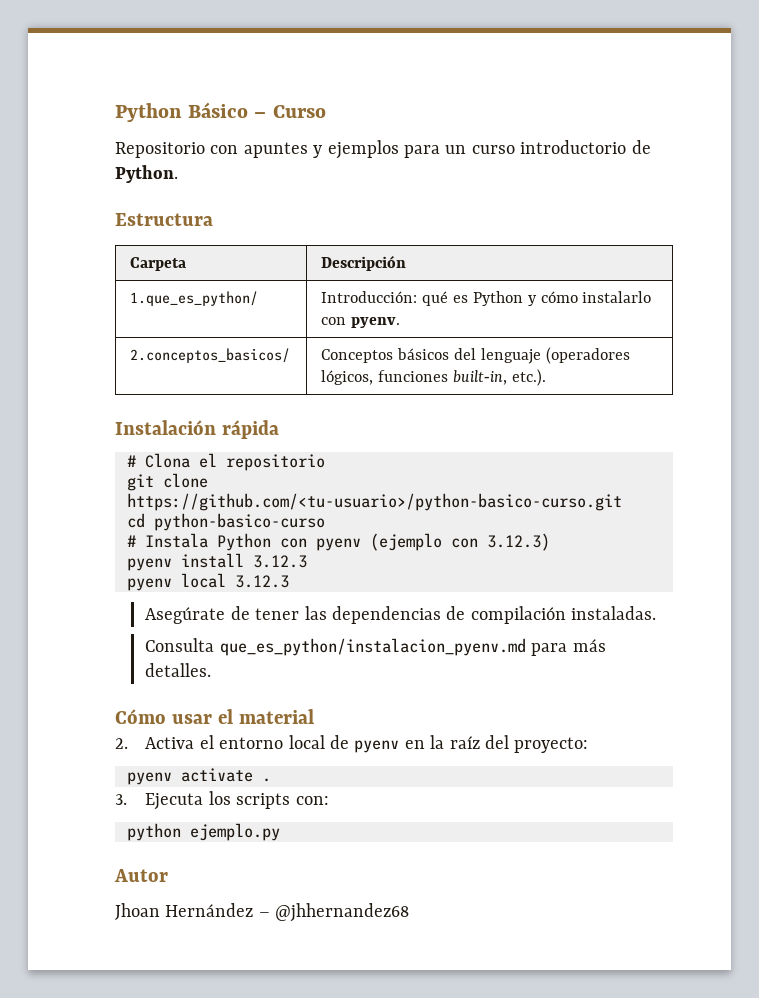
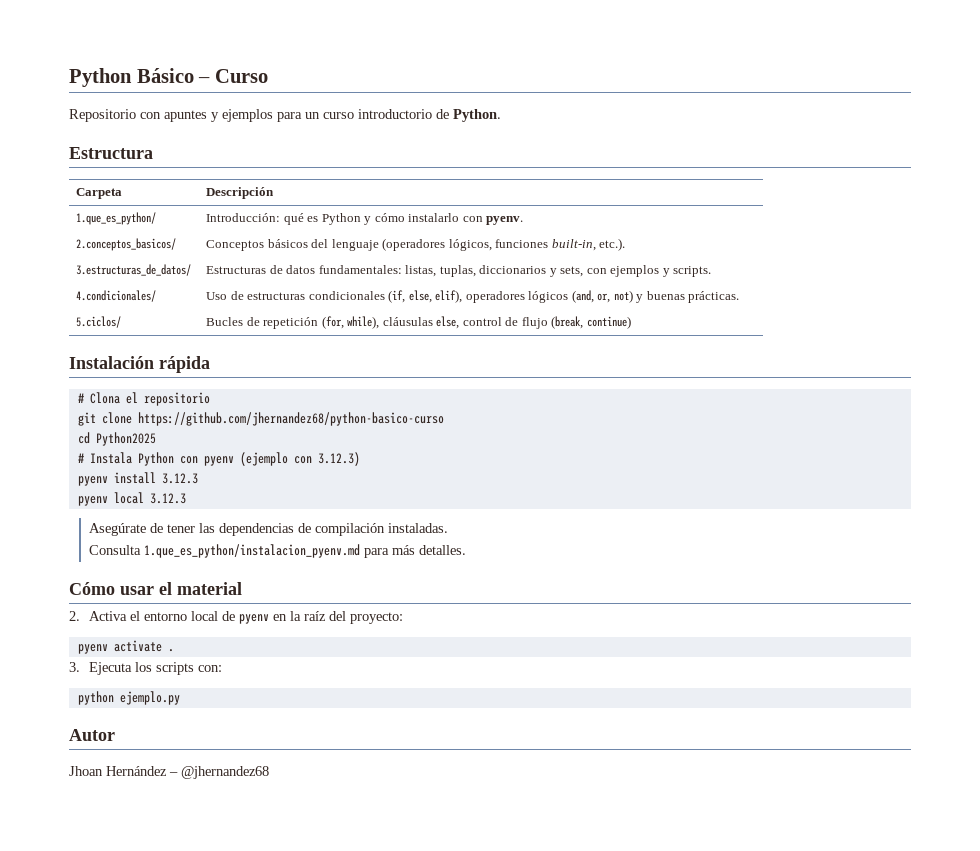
(546, 377) none -> [76,264,192,276] [206,265,712,277] [76,290,157,302] [206,290,740,303] [76,316,122,328] [206,316,631,329] // 3.estructuras_de_datos/ | Estructuras de datos fundamentales: listas, tuplas, diccionarios y sets, con ejemplos y scripts. // 4.condicionales/ | Uso de estructuras condicionales (if, else, elif), operadores lógicos (and, or, not) y buenas prácticas. // 5.ciclos/ | Bucles de repetición (for, while), cláusulas else, control de flujo (break, continue)
[127,493,622,511] https://github.com/<tu-usuario>/python-basico-curso.git -> [137,412,444,426] https://github.com/jhernandez68/python-basico-curso
[154,513,325,531] python-basico-curso -> [95,432,156,446] Python2025
[219,638,526,656] que_es_python/instalacion_pyenv.md -> [143,544,360,558] 1.que_es_python/instalacion_pyenv.md
[275,903,410,922] @jhhernandez68 -> [181,766,269,779] @jhernandez68

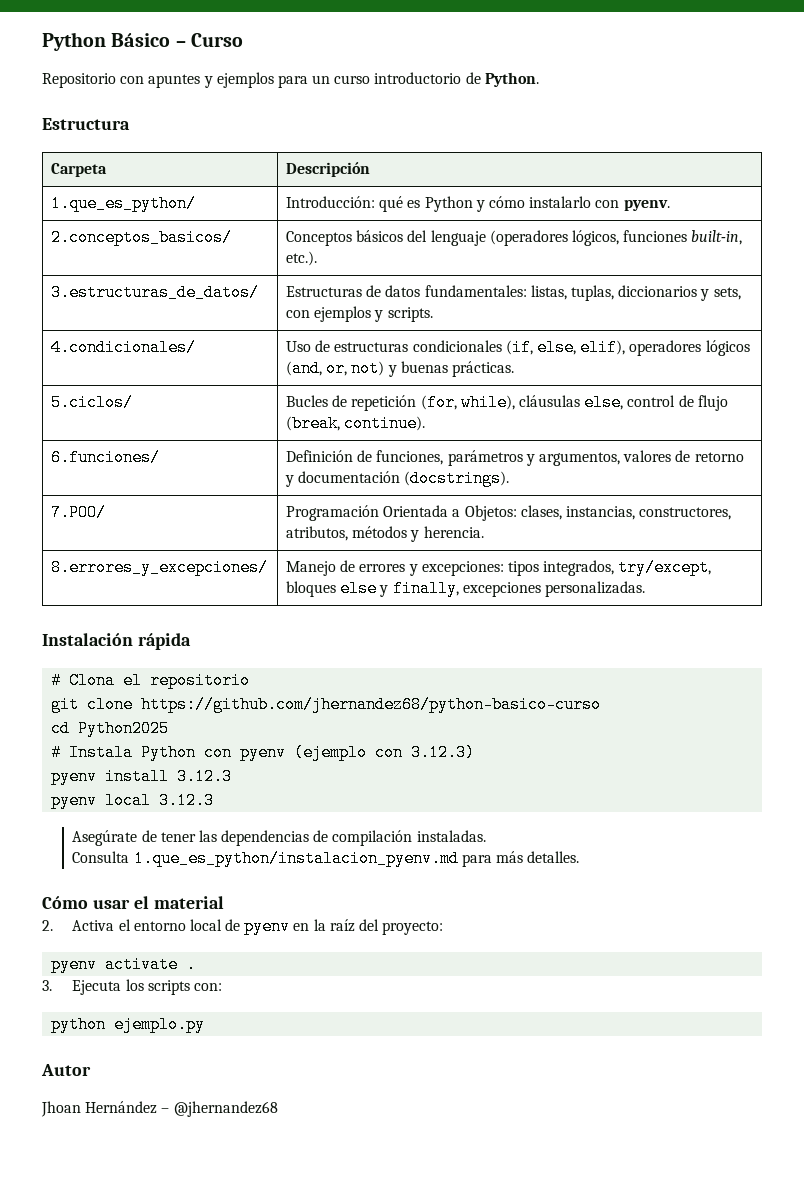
[586,316,631,329] continue) -> [344,415,426,432] [51,449,161,466] [286,450,744,466] [285,470,510,487] [51,504,107,521] [286,505,732,521] [286,526,484,542] [51,559,269,576] [286,559,712,576] [286,580,646,597] continue). // 6.funciones/ | Definición de funciones, parámetros y argumentos, valores de retorno y documentación (docstrings). // 7.POO/ | Programación Orientada a Objetos: clases, instancias, constructores, atributos, métodos y herencia. // 8.errores_y_excepciones/ | Manejo de errores y excepciones: tipos integrados, try/except, bloques else y finally, excepciones personalizadas.

